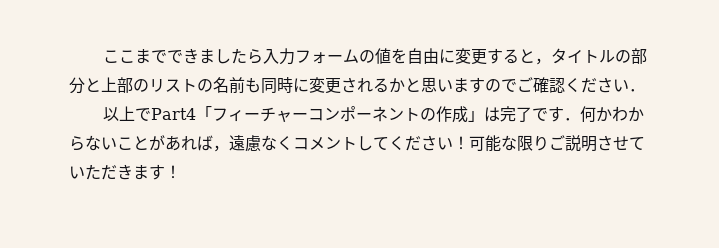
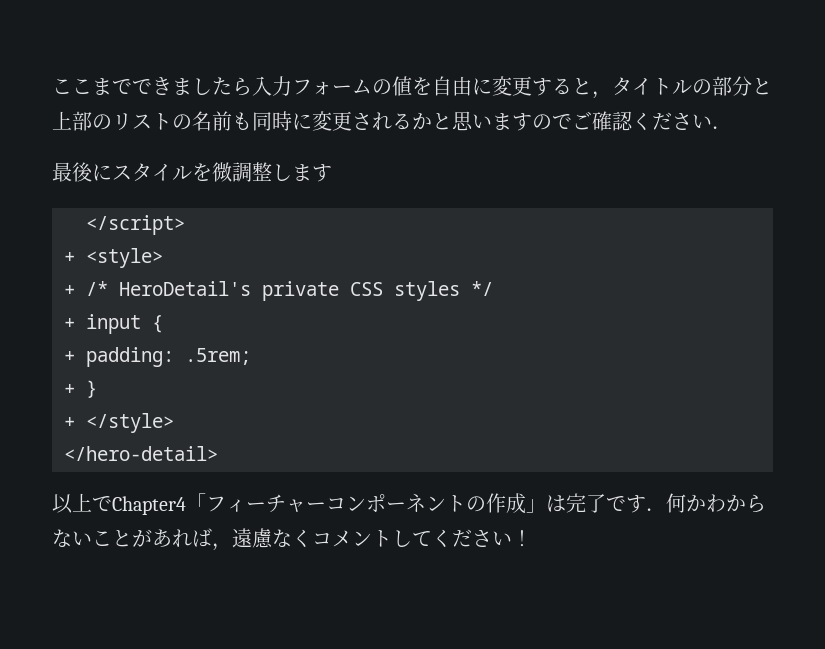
(645, 90) none -> [52,162,332,182] [86,215,185,235] [64,248,163,268] [64,281,493,301] [64,314,163,334] [64,347,251,367] [64,380,97,398] [64,413,174,433] [64,446,218,461] // 最後にスタイルを微調整します // </script> // + <style> // + /* HeroDetail's private CSS styles */ // + input { // + padding: .5rem; // + } // + </style> // </hero-detail>
[151,108,197,120] Part4 -> [112,496,186,515] Chapter4
[469,135,645,152] [69,164,181,180] 可能な限りご説明させていただきます！ -> (532, 538) none

